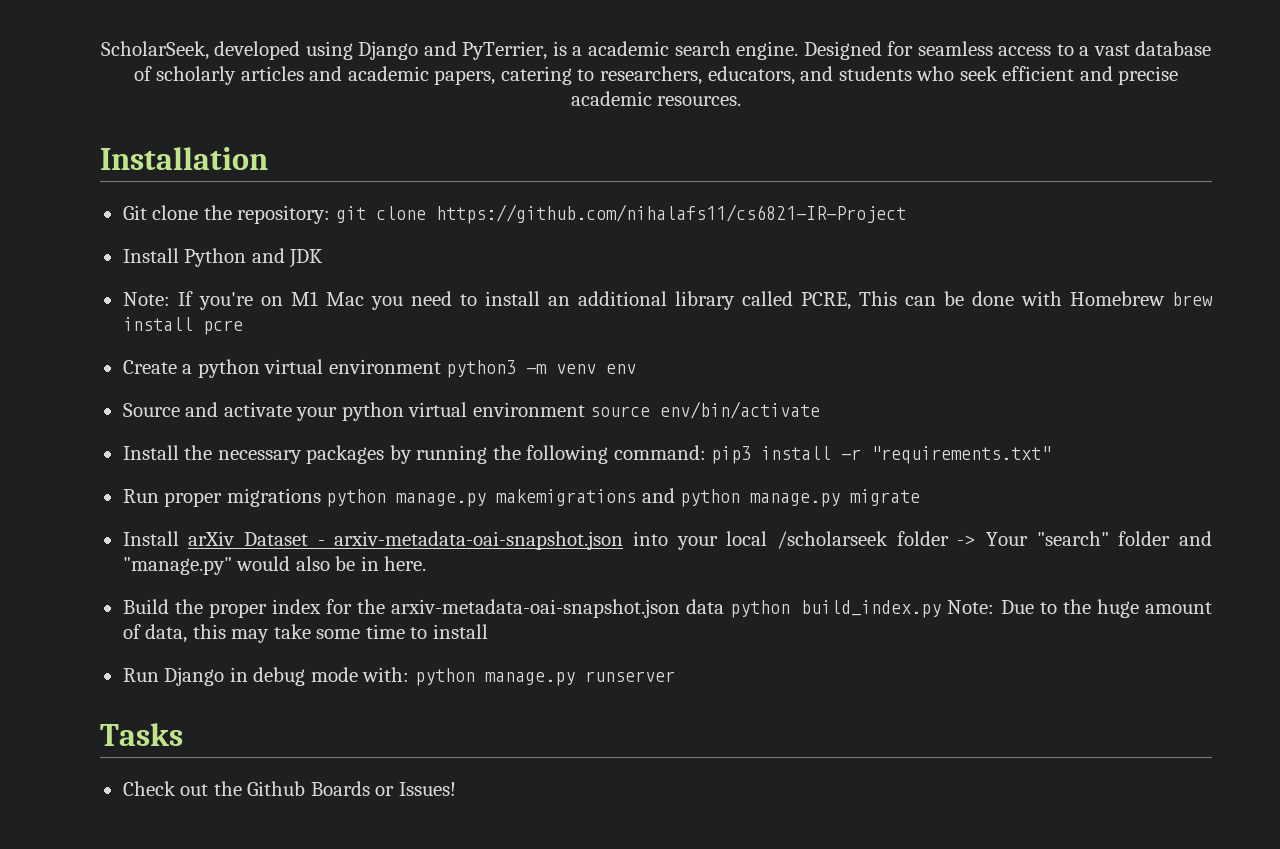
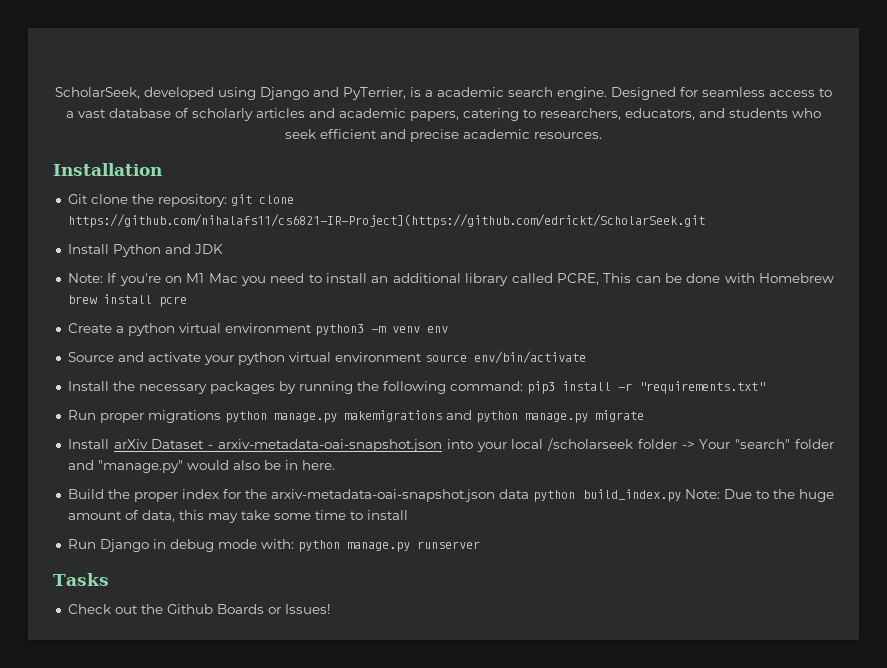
[435,204,906,224] https://github.com/nihalafs11/cs6821-IR-Project -> [67,214,705,228] https://github.com/nihalafs11/cs6821-IR-Project](https://github.com/edrickt/ScholarSeek.git

